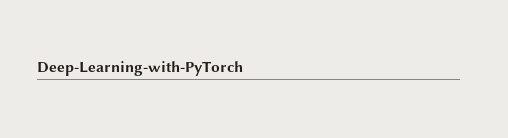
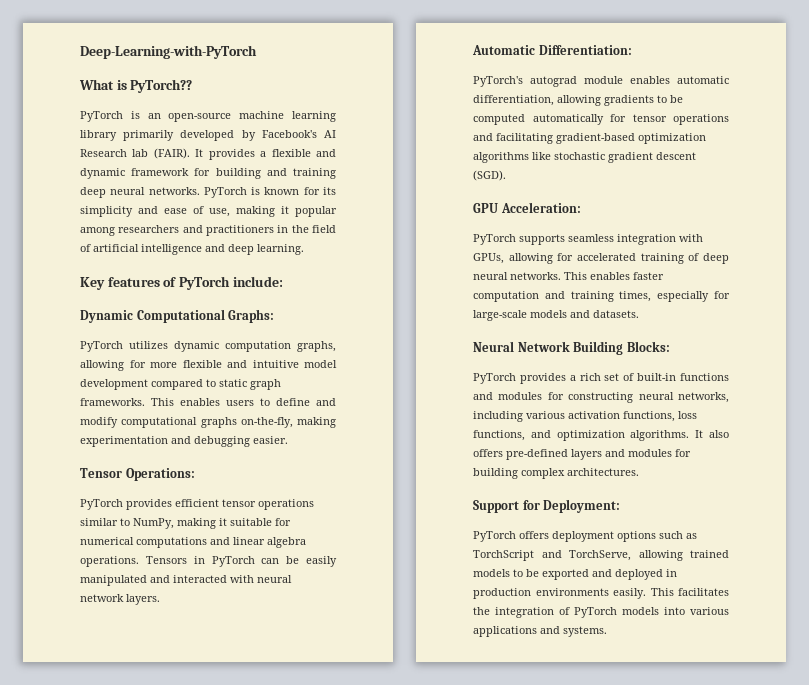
(243, 68) none -> [79,79,193,93] [80,111,336,122] [80,130,336,141] [80,148,336,160] [80,168,336,179] [80,187,336,198] [80,206,337,217] [80,225,336,236] [80,244,304,255] [80,276,283,290] [80,309,275,323] [80,341,336,352] [80,360,337,371] [80,379,281,390] [80,398,336,406] [80,417,336,428] [80,436,288,447] [80,468,195,481] [80,499,314,510] [80,518,291,529] [80,537,306,548] [80,556,337,567] [80,575,292,586] [80,594,160,605] [472,45,632,55] [473,76,729,87] [473,95,683,106] [473,114,729,125] [473,133,706,144] [473,152,696,163] [473,170,506,181] [473,202,581,213] [473,234,703,245] [473,253,729,264] [473,272,664,280] [473,291,730,302] [473,310,639,321] [473,341,670,355] [473,373,729,384] [473,392,729,403] [473,411,697,422] [473,430,729,441] [473,449,691,460] [473,468,639,479] [473,499,621,513] [473,531,697,542] [473,550,729,561] [473,569,677,580] [473,588,729,599] [473,607,729,618] [473,626,607,637] // What is PyTorch?? // PyTorch is an open-source machine learning library primarily developed by Facebook's AI Research lab (FAIR). It provides a flexible and dynamic framework for building and training deep neural networks. PyTorch is known for its simplicity and ease of use, making it popular among researchers and practitioners in the field of artificial intelligence and deep learning. // Key features of PyTorch include: // Dynamic Computational Graphs: // PyTorch utilizes dynamic computation graphs, allowing for more flexible and intuitive model development compared to static graph frameworks. This enables users to define and modify computational graphs on-the-fly, making experimentation and debugging easier. // Tensor Operations: // PyTorch provides efficient tensor operations similar to NumPy, making it suitable for numerical computations and linear algebra operations. Tensors in PyTorch can be easily manipulated and interacted with neural network layers. // Automatic Differentiation: // PyTorch's autograd module enables automatic differentiation, allowing gradients to be computed automatically for tensor operations and facilitating gradient-based optimization algorithms like stochastic gradient descent (SGD). // GPU Acceleration: // PyTorch supports seamless integration with GPUs, allowing for accelerated training of deep neural networks. This enables faster computation and training times, especially for large-scale models and datasets. // Neural Network Building Blocks: // PyTorch provides a rich set of built-in functions and modules for constructing neural networks, including various activation functions, loss functions, and optimization algorithms. It also offers pre-defined layers and modules for building complex architectures. // Support for Deployment: // PyTorch offers deployment options such as TorchScript and TorchServe, allowing trained models to be exported and deployed in production environments easily. This facilitates the integration of PyTorch models into various applications and systems.

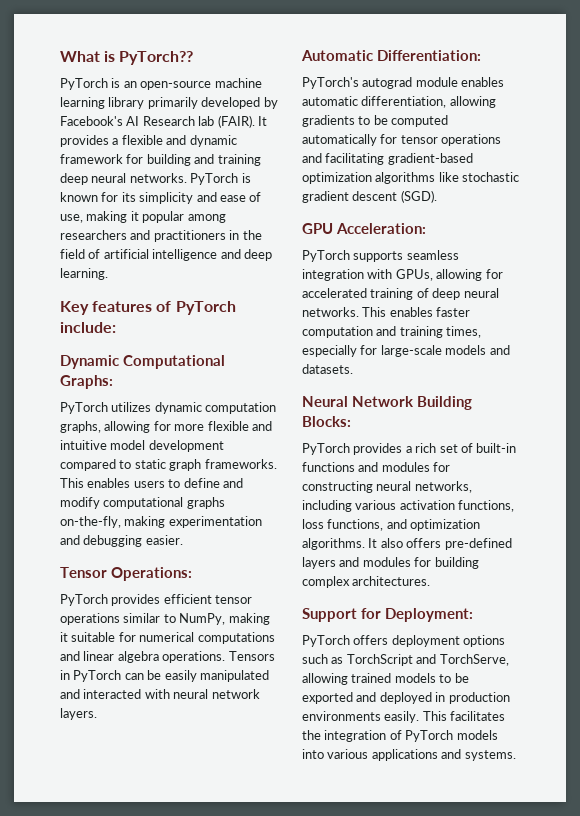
[80,45,257,59] Deep-Learning-with-PyTorch // -> (60, 56) none

